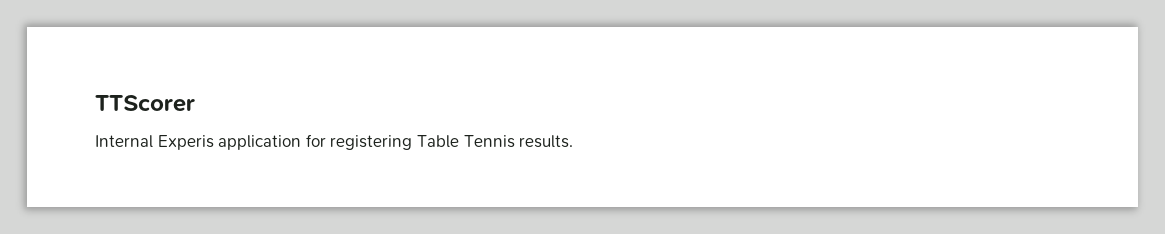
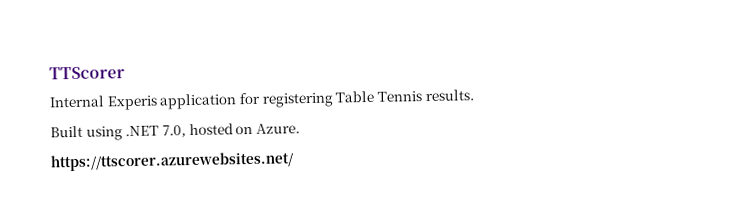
(574, 141) none -> [50,123,300,141] [50,151,295,172] // Built using .NET 7.0, hosted on Azure. // https://ttscorer.azurewebsites.net/

